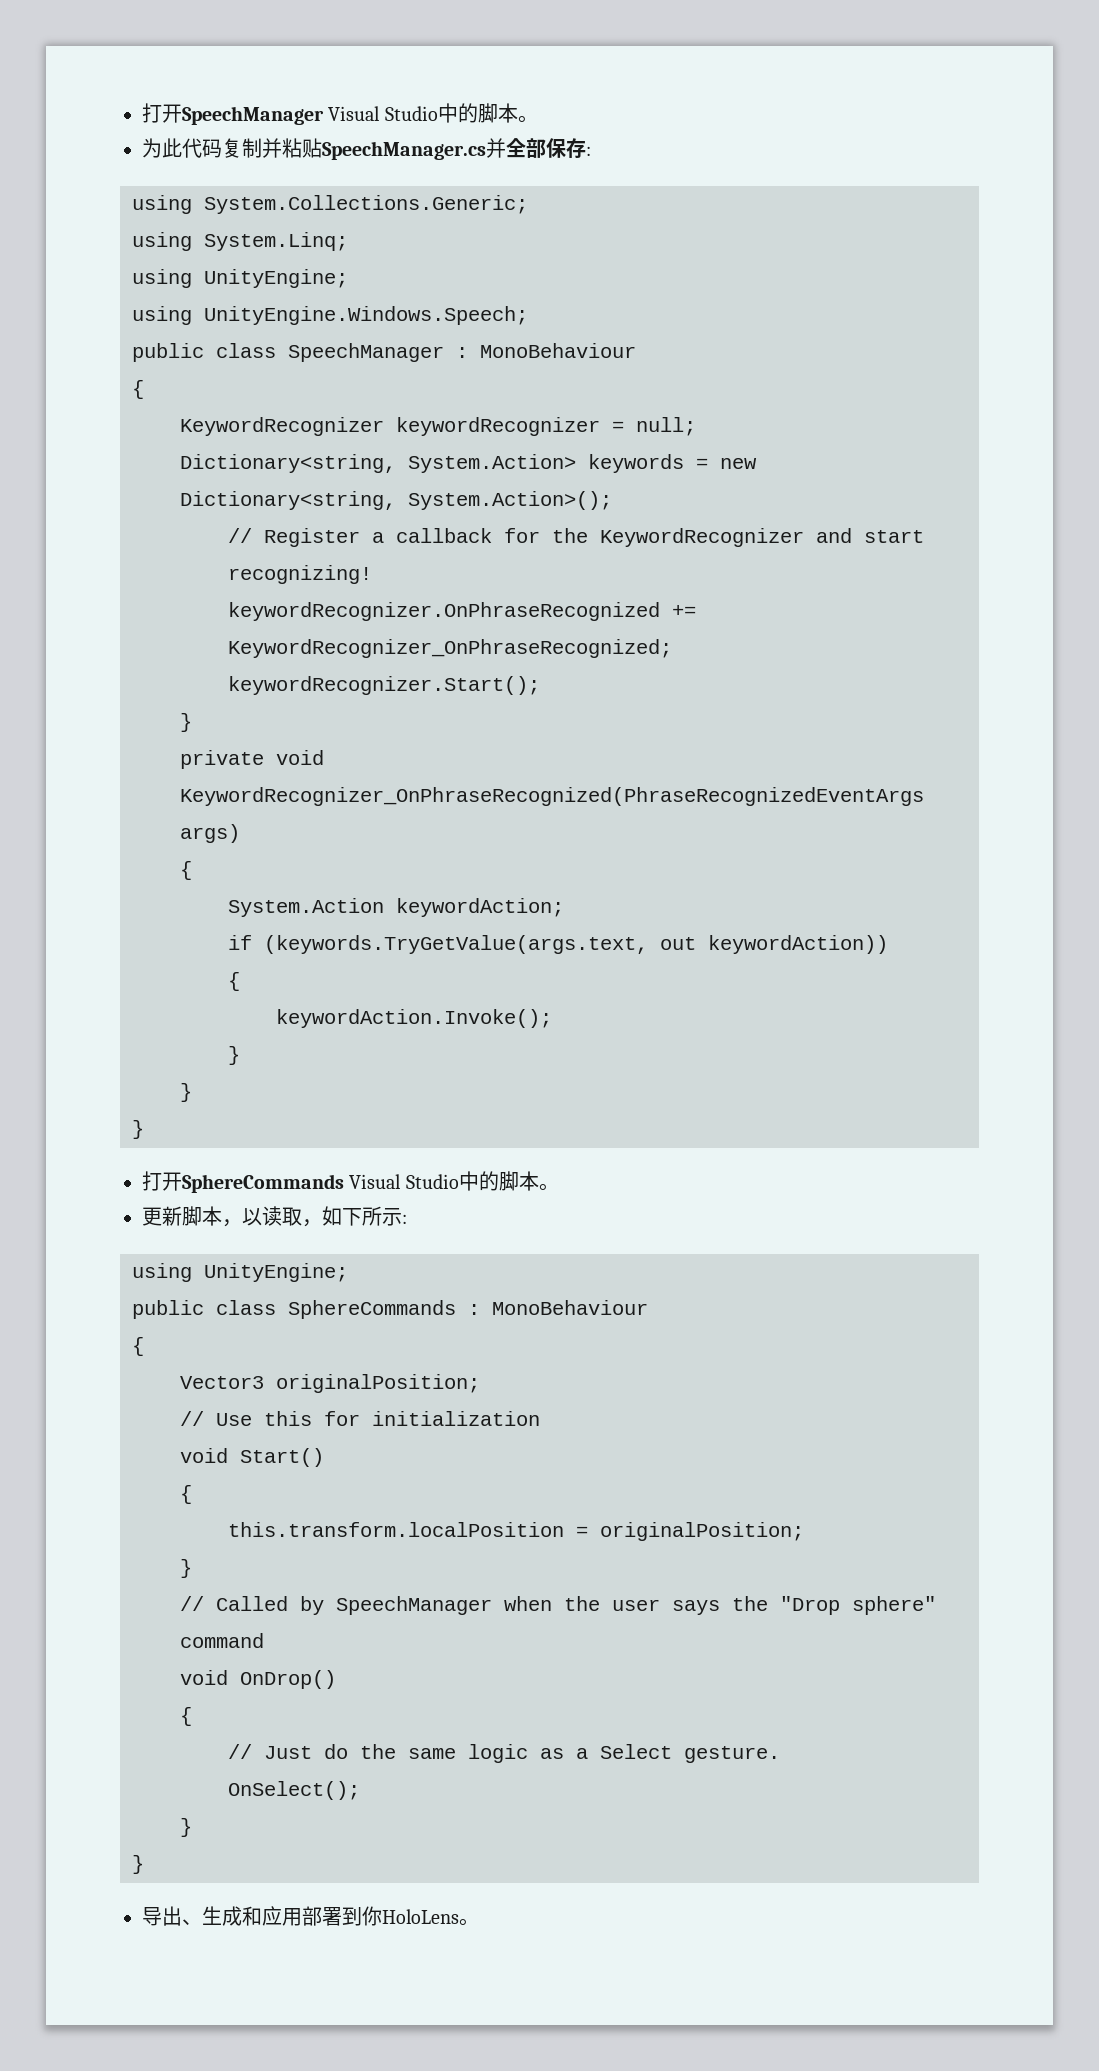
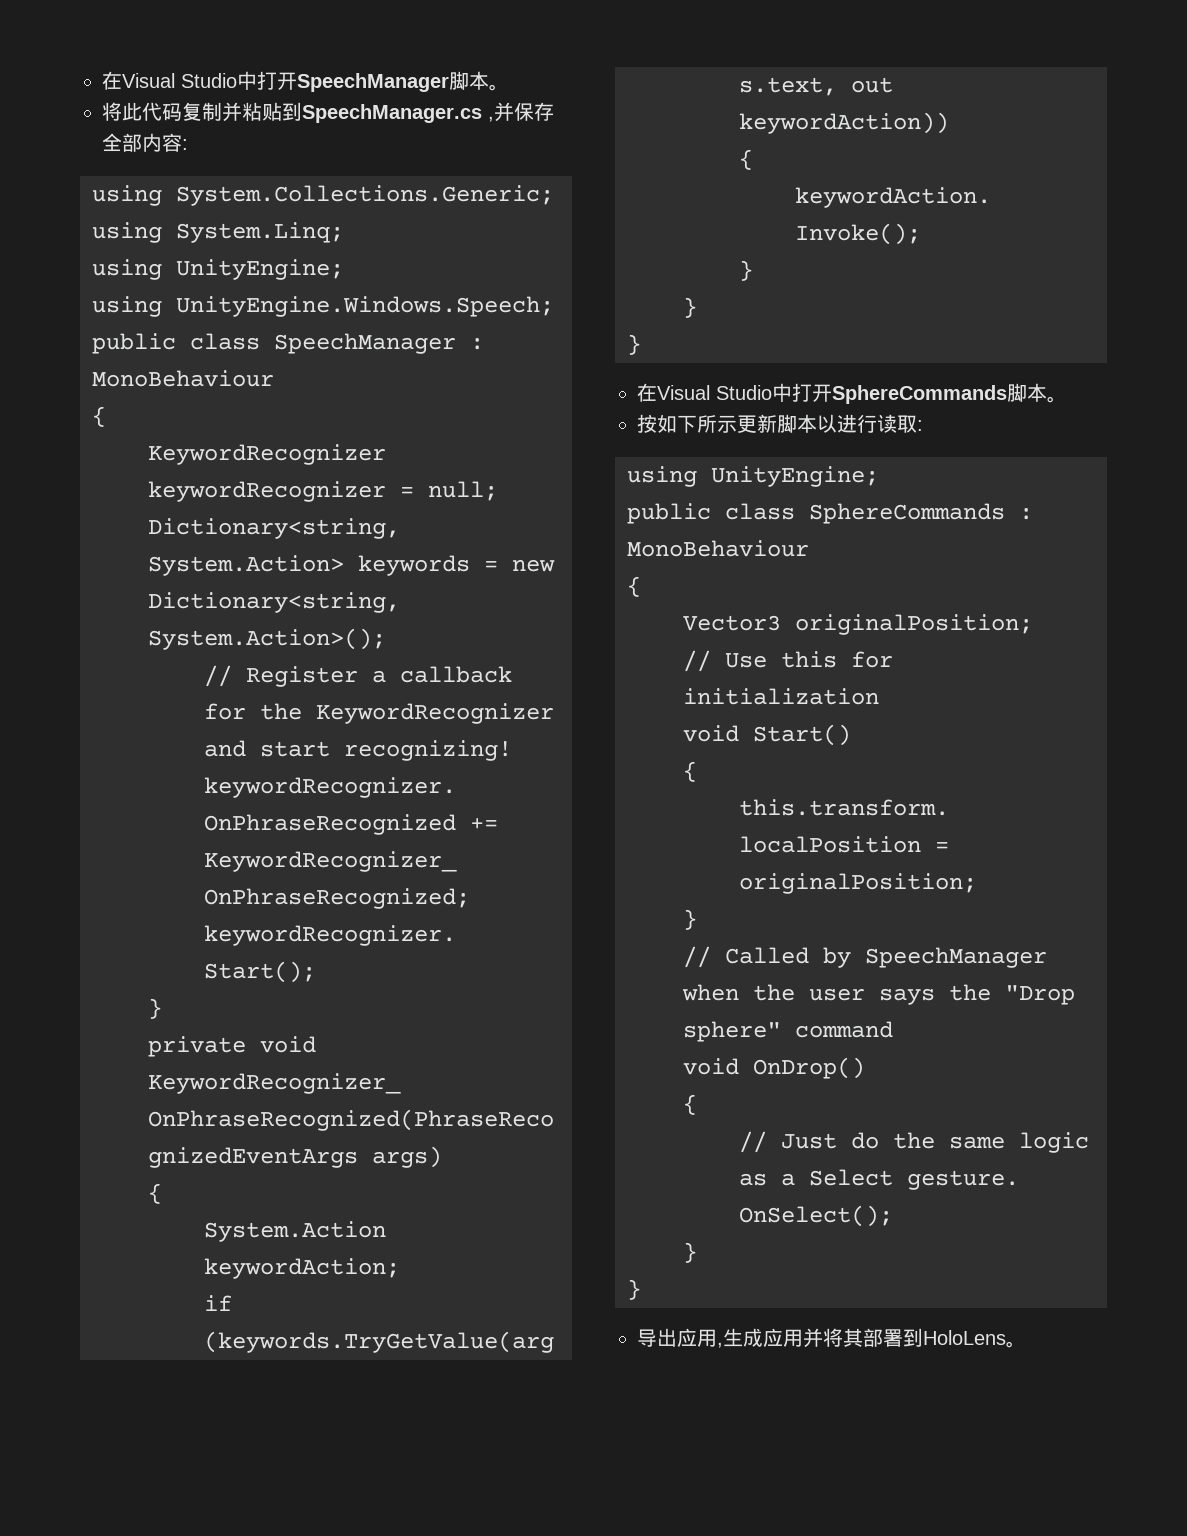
[142,103,538,125] [142,138,162,158] 打开SpeechManager Visual Studio中的脚本。 // 为 -> [102,71,509,92] [102,102,122,121] 在Visual Studio中打开SpeechManager脚本。 // 将
[322,138,586,160] SpeechManager.cs并全部保存 -> [282,102,554,123] [102,133,182,152] 到SpeechManager.cs ,并保存全部内容
[142,1171,559,1193] [142,1206,402,1227] 打开SphereCommands Visual Studio中的脚本。 // 更新脚本，以读取，如下所示 -> [637,383,1067,404] [637,414,917,433] 在Visual Studio中打开SphereCommands脚本。 // 按如下所示更新脚本以进行读取
[182,1906,382,1926] 、生成和应用部署到你 -> [677,1328,923,1348] 应用,生成应用并将其部署到

